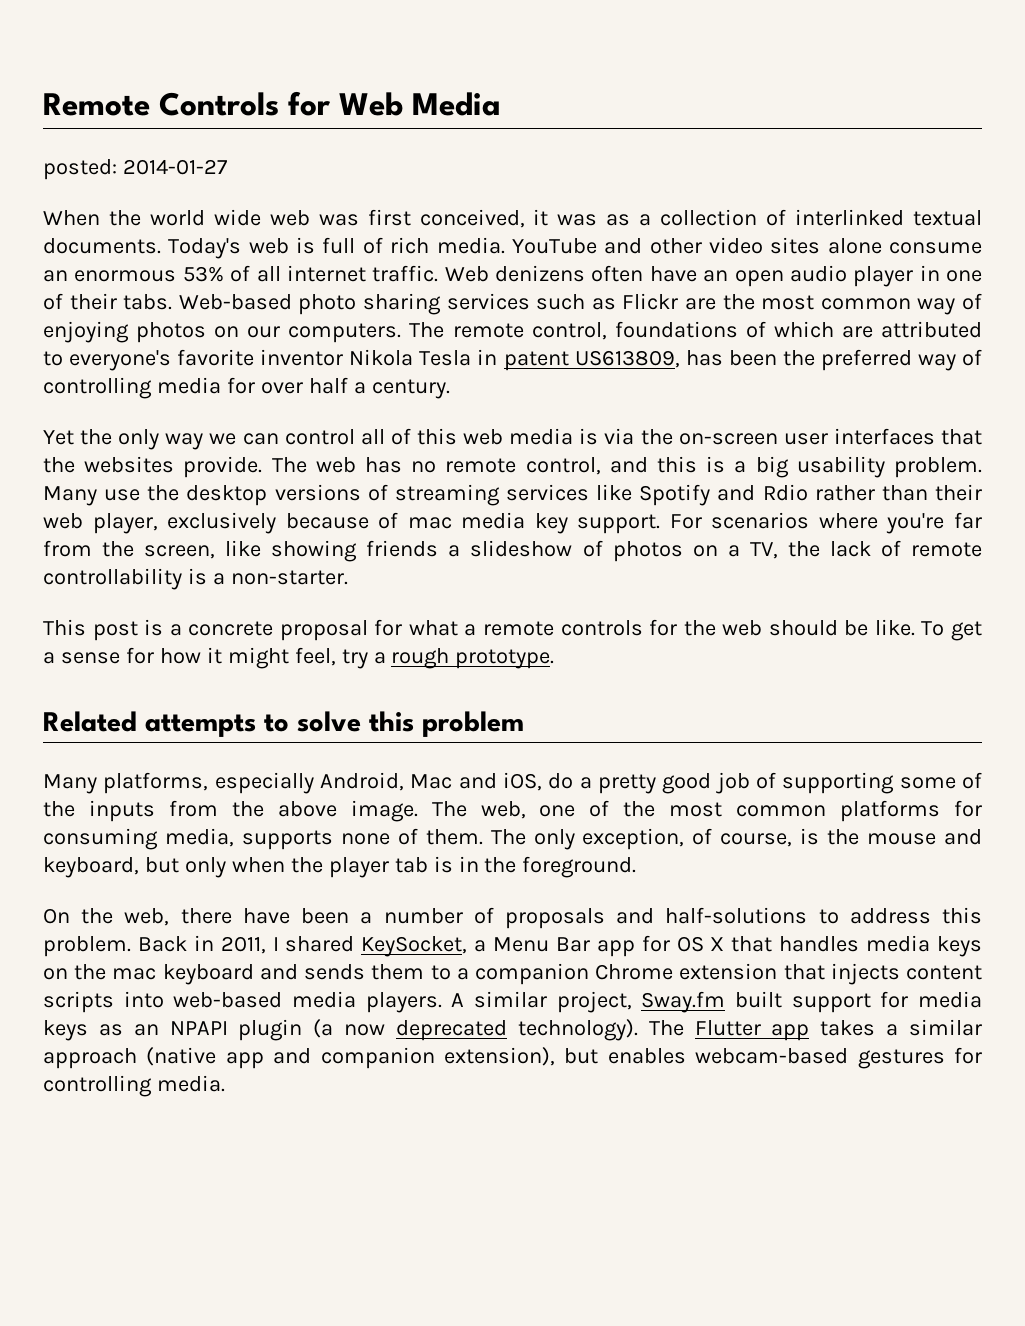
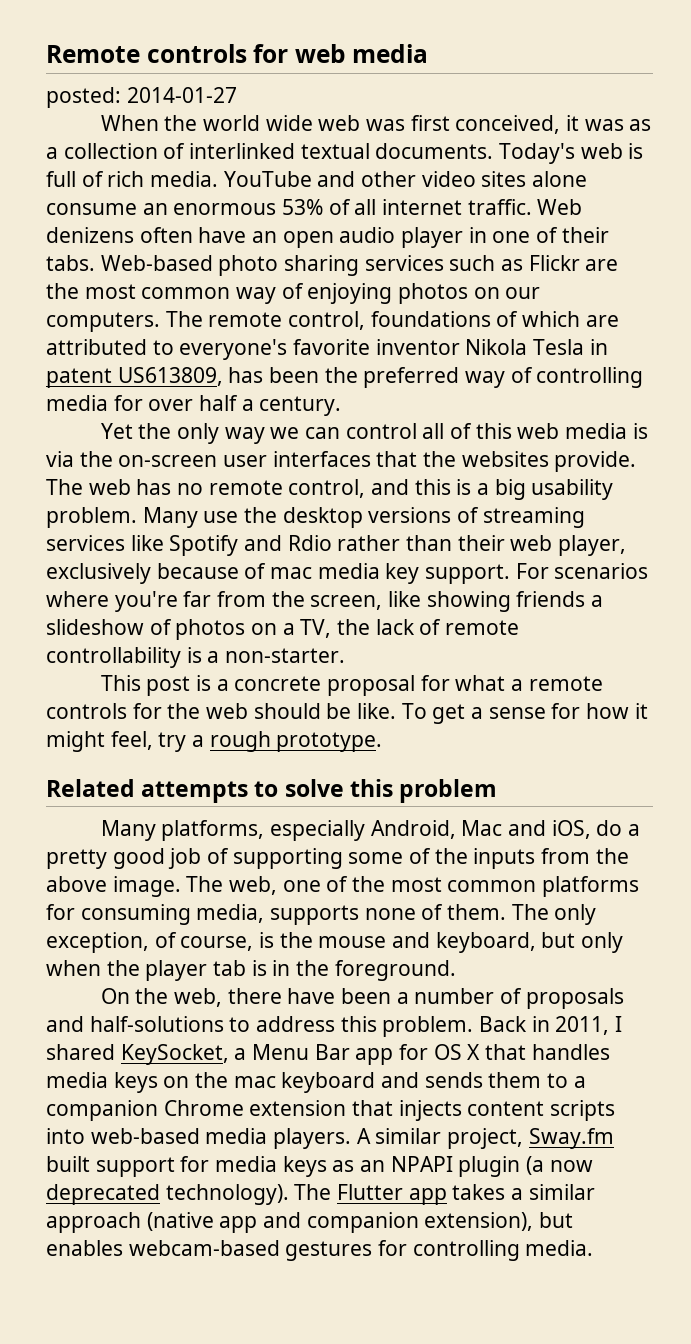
[159,91,501,116] Controls for Web Media -> [146,44,429,63] controls for web media

